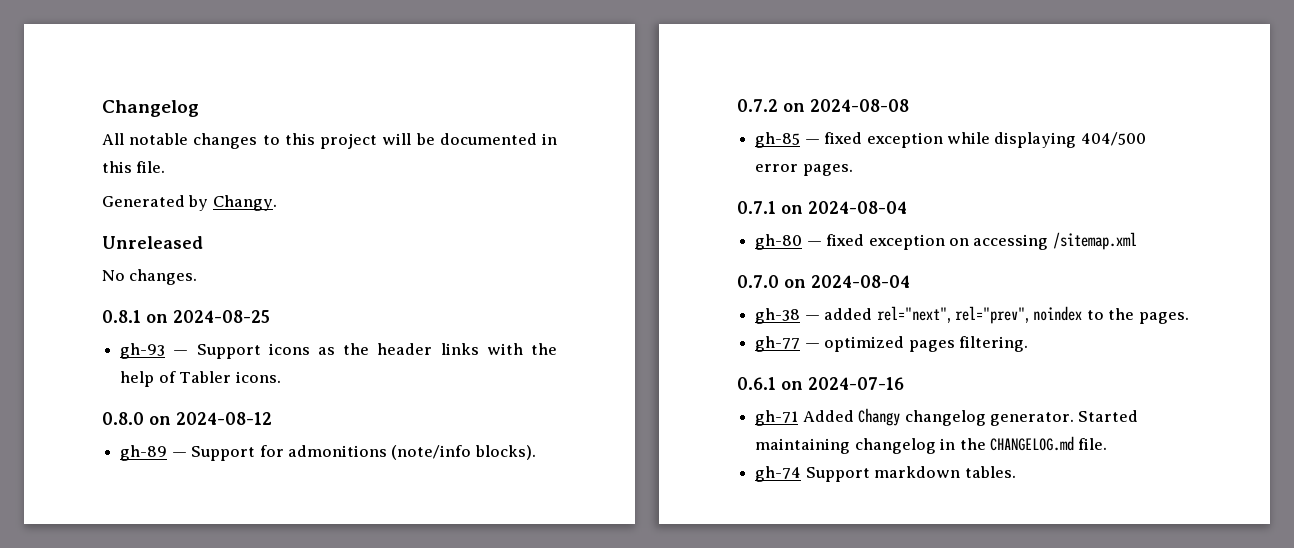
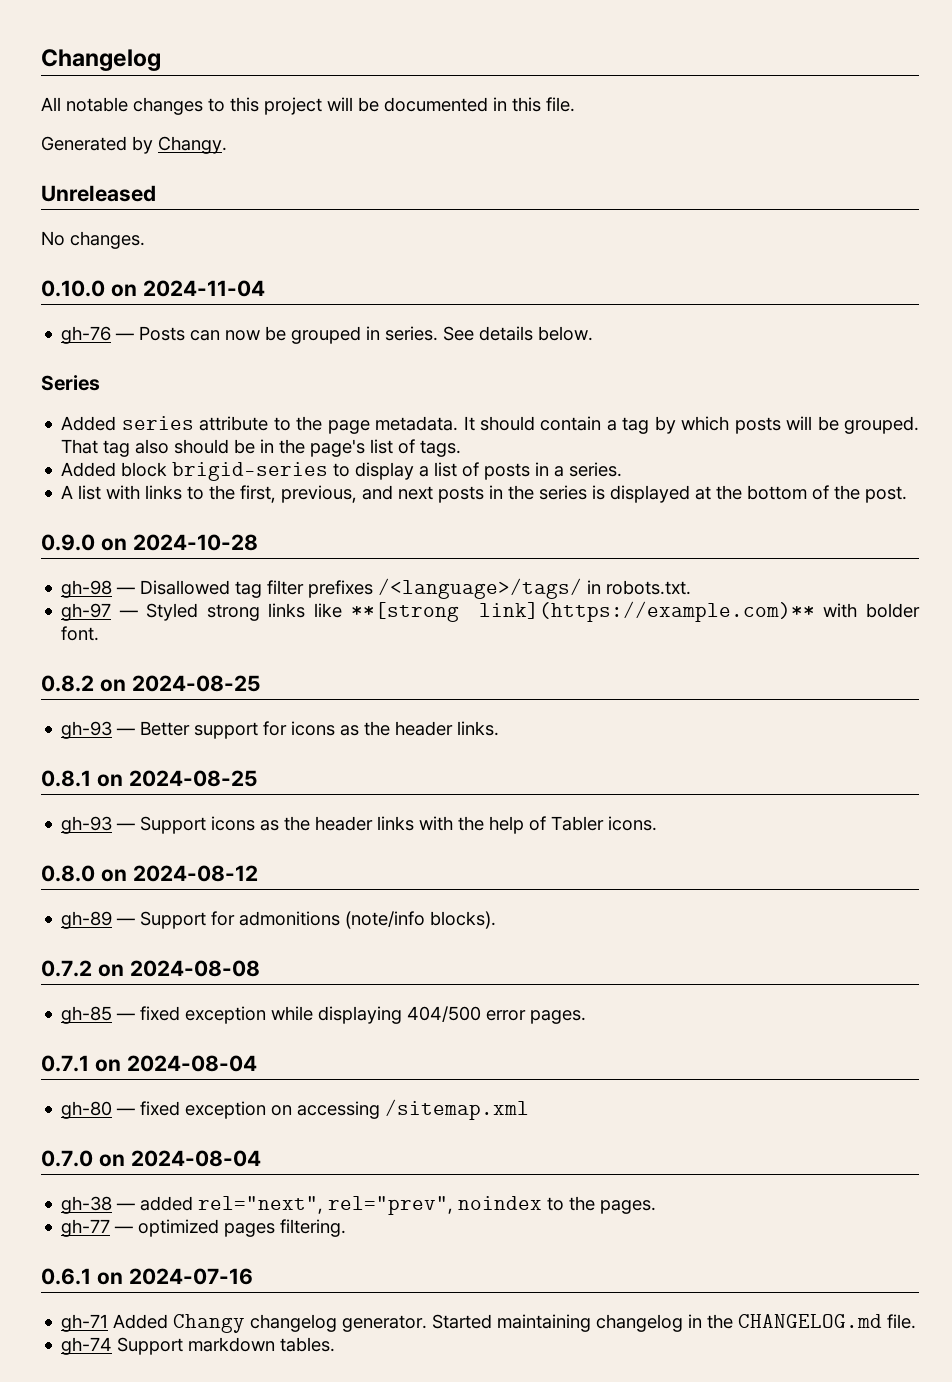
(198, 277) none -> [41,280,265,297] [61,326,594,344] [41,375,100,391] [61,416,920,434] [61,439,462,457] [61,462,623,481] [61,485,908,503] [41,534,258,551] [61,578,692,599] [61,601,920,622] [61,626,100,641] [41,675,260,692] [61,721,500,739] // 0.10.0 on 2024-11-04 // gh-76 — Posts can now be grouped in series. See details below. // Series // Added series attribute to the page metadata. It should contain a tag by which posts will be grouped. That tag also should be in the page's list of tags. // Added block brigid-series to display a list of posts in a series. // A list with links to the first, previous, and next posts in the series is displayed at the bottom of the post. // 0.9.0 on 2024-10-28 // gh-98 — Disallowed tag filter prefixes /<language>/tags/ in robots.txt. // gh-97 — Styled strong links like **[strong link](https://example.com)** with bolder font. // 0.8.2 on 2024-08-25 // gh-93 — Better support for icons as the header links.

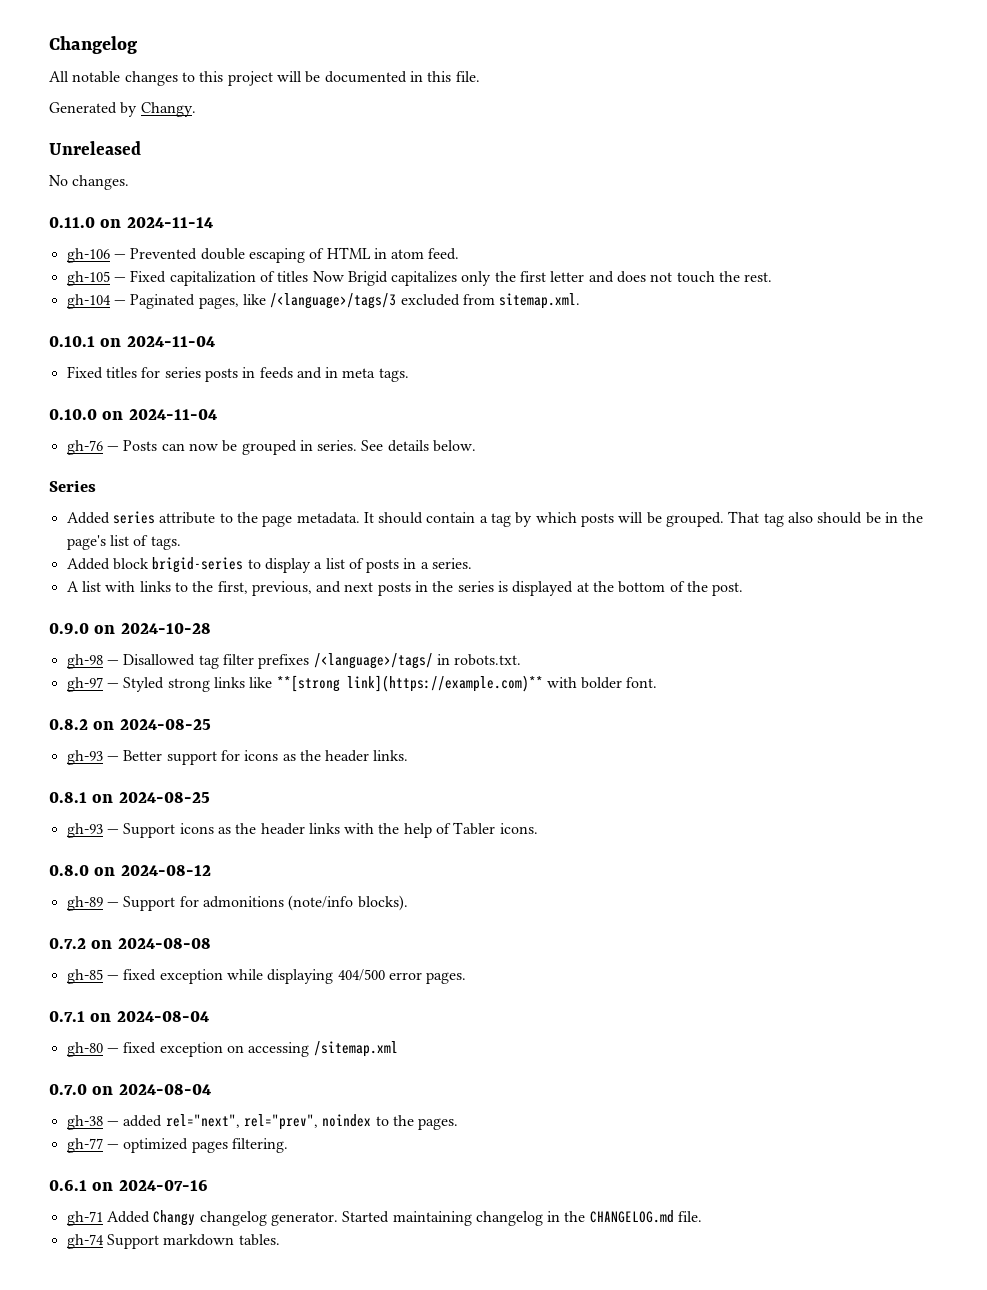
(145, 240) none -> [49,217,213,228] [66,247,460,263] [66,270,773,286] [66,293,581,309] [49,336,215,347] [66,366,409,382] // 0.11.0 on 2024-11-14 // gh-106 — Prevented double escaping of HTML in atom feed. // gh-105 — Fixed capitalization of titles Now Brigid capitalizes only the first letter and does not touch the rest. // gh-104 — Paginated pages, like /<language>/tags/3 excluded from sitemap.xml. // 0.10.1 on 2024-11-04 // Fixed titles for series posts in feeds and in meta tags.

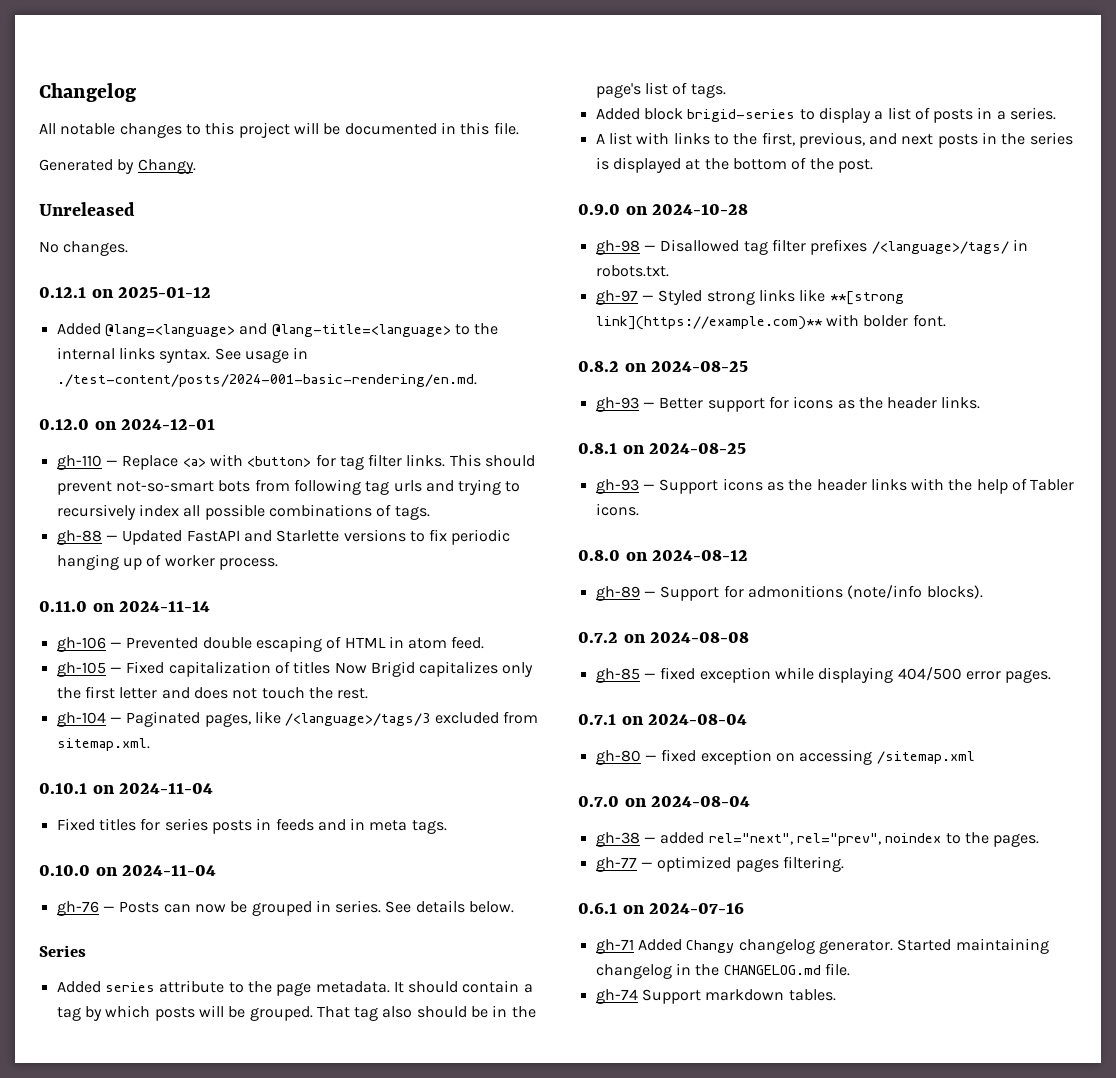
(130, 182) none -> [39,287,212,298] [56,323,499,337] [56,347,309,363] [56,374,477,387] [39,419,216,430] [56,454,536,470] [56,479,521,495] [56,504,430,520] [56,529,511,545] [56,554,278,570] // 0.12.1 on 2025-01-12 // Added @lang=<language> and @lang-title=<language> to the internal links syntax. See usage in ./test-content/posts/2024-001-basic-rendering/en.md. // 0.12.0 on 2024-12-01 // gh-110 — Replace <a> with <button> for tag filter links. This should prevent not-so-smart bots from following tag urls and trying to recursively index all possible combinations of tags. // gh-88 — Updated FastAPI and Starlette versions to fix periodic hanging up of worker process.

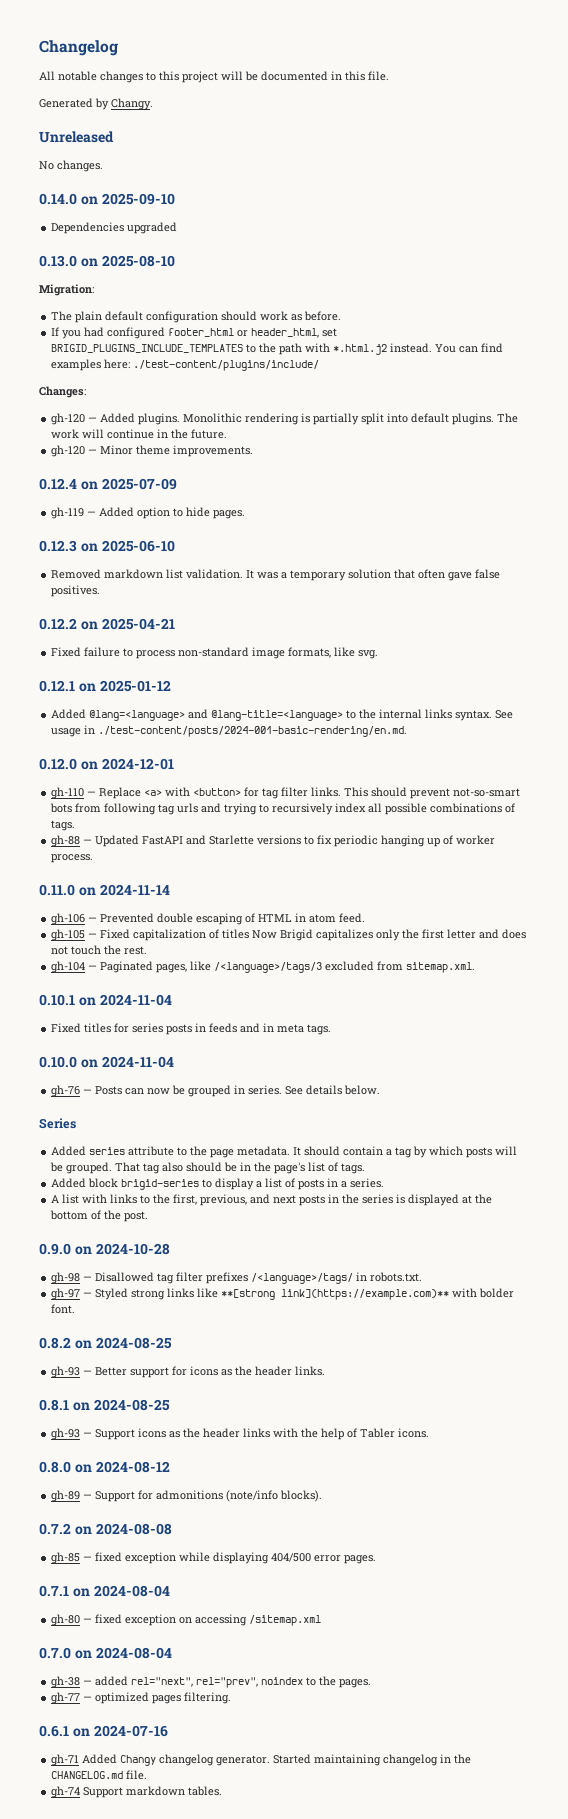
(129, 248) none -> [39,193,175,205] [51,222,178,234] [39,255,175,267] [39,284,94,296] [51,311,342,323] [51,327,338,339] [51,343,504,355] [51,359,320,371] [39,386,86,398] [51,413,519,425] [51,429,228,439] [51,445,254,457] [39,478,177,490] [51,507,246,519] [39,540,175,552] [51,569,501,581] [51,585,101,597] [39,618,175,630] [51,647,379,659] // 0.14.0 on 2025-09-10 // Dependencies upgraded // 0.13.0 on 2025-08-10 // Migration: // The plain default configuration should work as before. // If you had configured footer_html or header_html, set BRIGID_PLUGINS_INCLUDE_TEMPLATES to the path with *.html.j2 instead. You can find examples here: ./test-content/plugins/include/ // Changes: // gh-120 — Added plugins. Monolithic rendering is partially split into default plugins. The work will continue in the future. // gh-120 — Minor theme improvements. // 0.12.4 on 2025-07-09 // gh-119 — Added option to hide pages. // 0.12.3 on 2025-06-10 // Removed markdown list validation. It was a temporary solution that often gave false positives. // 0.12.2 on 2025-04-21 // Fixed failure to process non-standard image formats, like svg.

